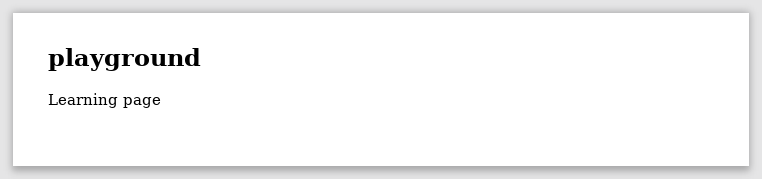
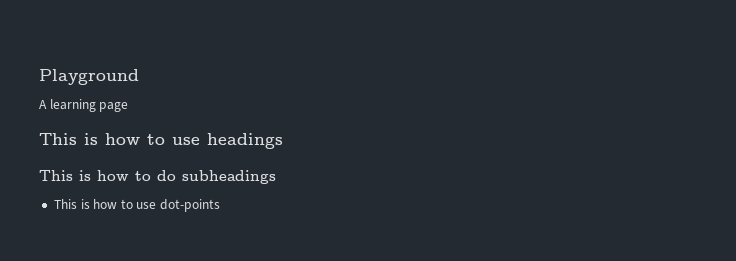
[48,48,201,71] [48,93,161,108] playground // Learning page -> [39,69,139,85] [39,99,129,112] [39,133,283,149] [39,170,276,184] [53,199,221,212] Playground // A learning page // This is how to use headings // This is how to do subheadings // This is how to use dot-points

